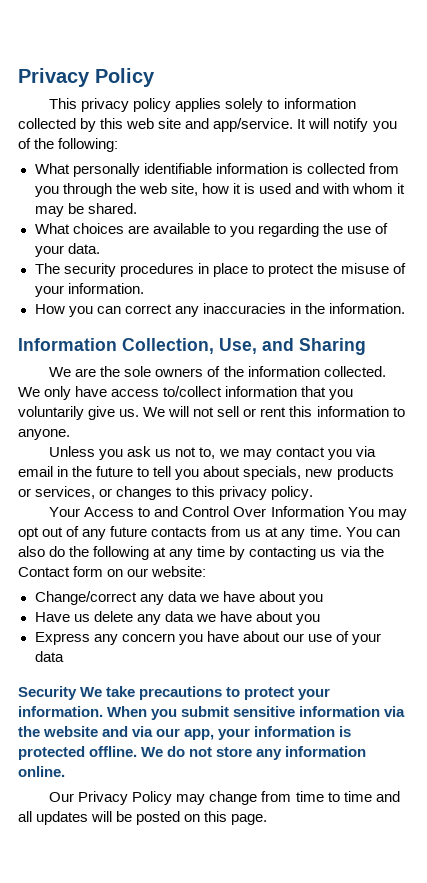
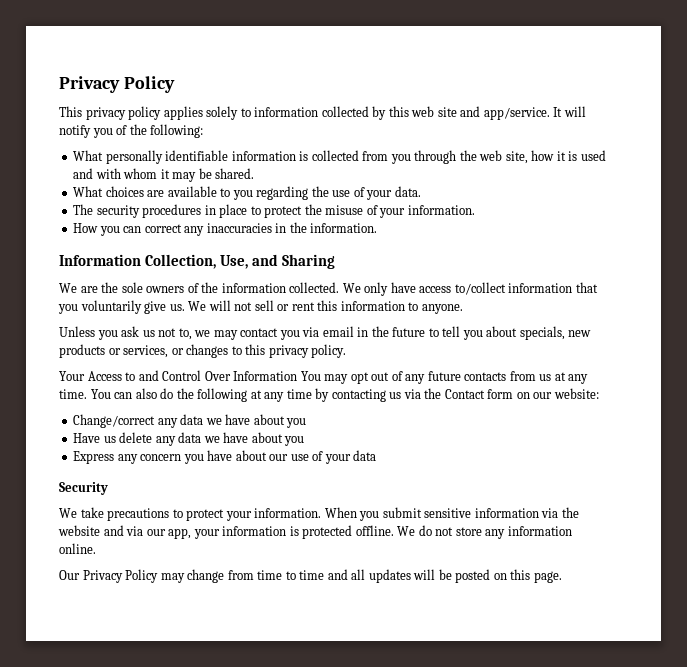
(77, 693) none -> (108, 488) //

